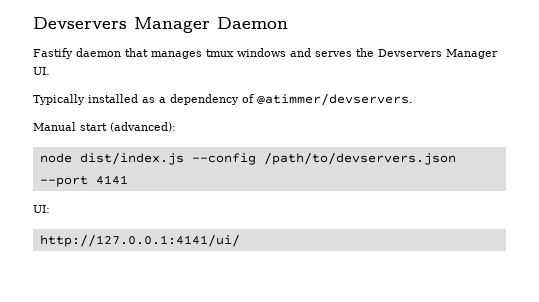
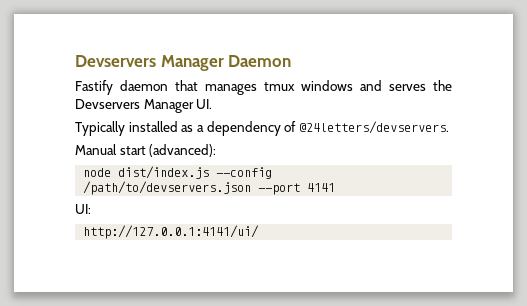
[257,93,413,106] @atimmer/devservers. -> [298,121,449,134] @24letters/devservers.

